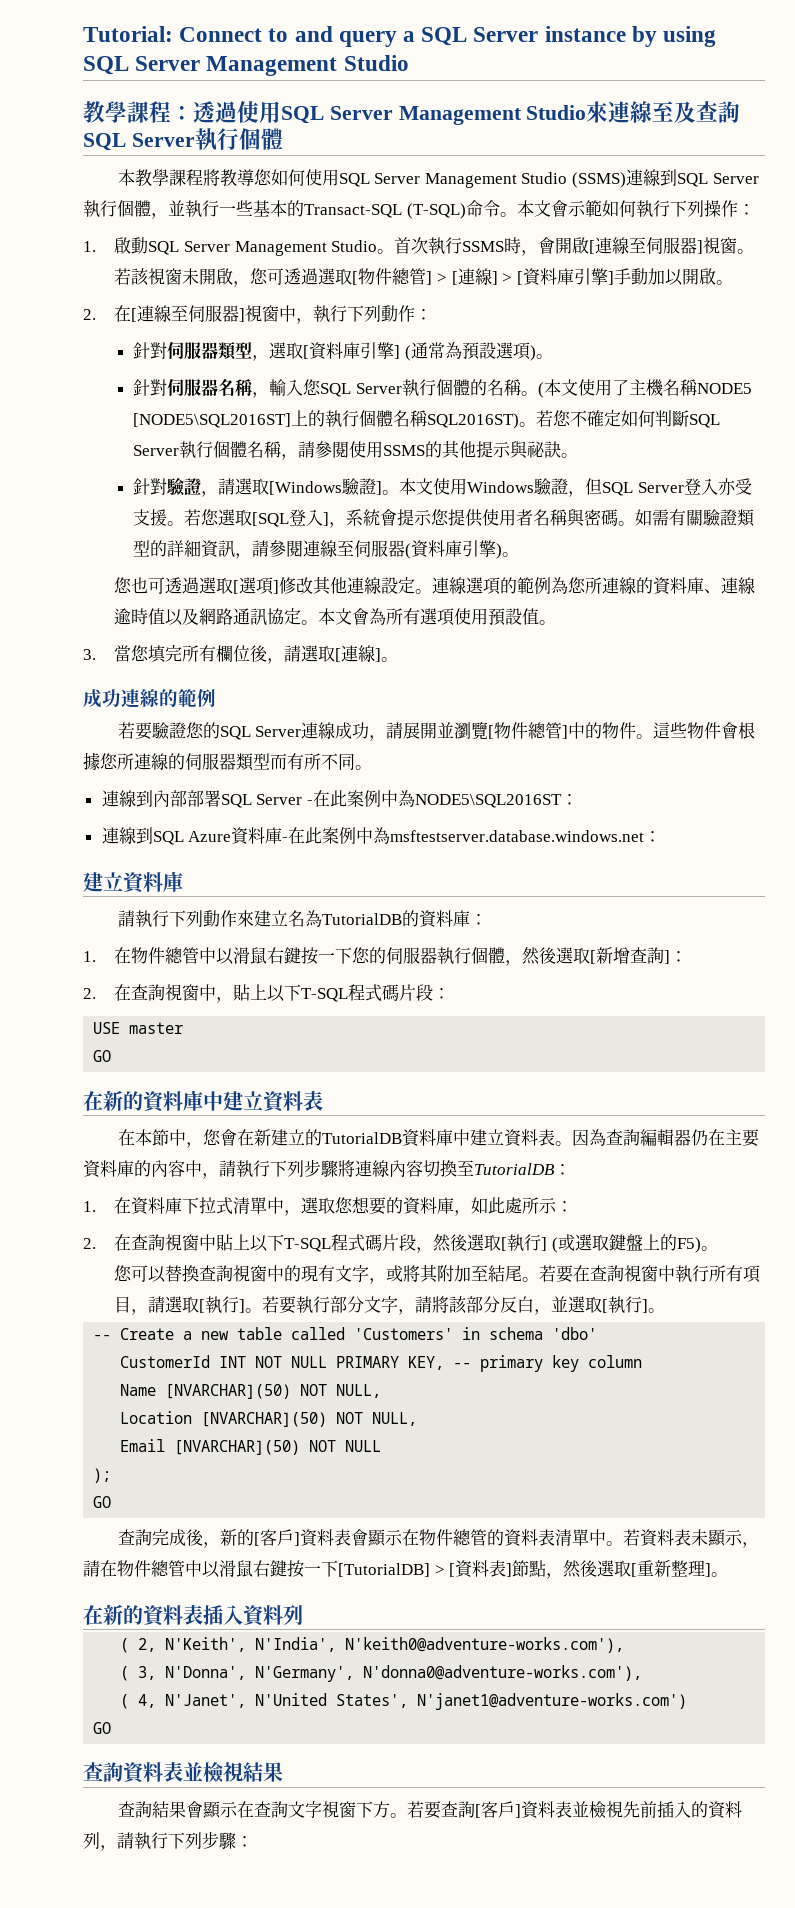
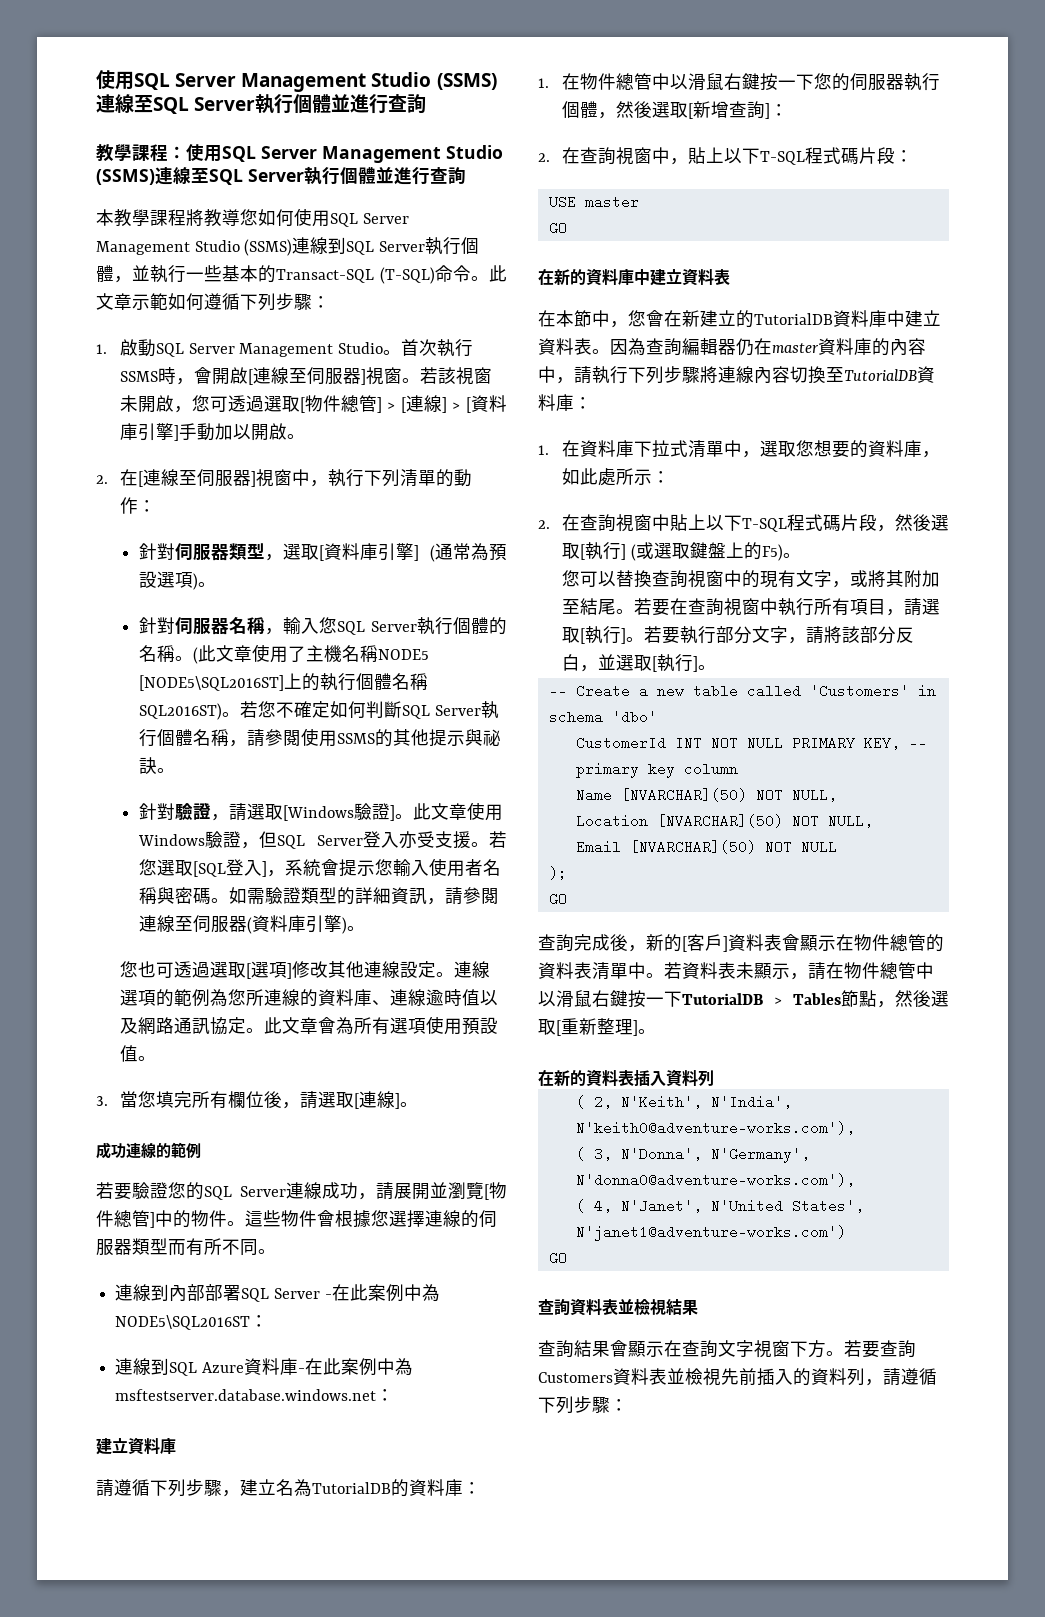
[83,26,717,47] [83,55,409,76] Tutorial: Connect to and query a SQL Server instance by using SQL Server Management Studio -> [96,70,497,92] [96,94,427,114] 使用SQL Server Management Studio (SSMS)連線至SQL Server執行個體並進行查詢
[193,101,741,125] [83,128,283,151] 透過使用SQL Server Management Studio來連線至及查詢SQL Server執行個體 -> [186,144,503,163] [96,166,466,185] 使用SQL Server Management Studio (SSMS)連線至SQL Server執行個體並進行查詢
[516,200,568,217] 本文會 -> [489,265,507,282] [96,293,132,310] 此文章
[635,200,738,217] 執行下列操作 -> [204,293,312,311] 遵循下列步驟
(382, 313) none -> [399,469,454,487] 清單的
[543,379,578,396] 本文 -> [198,645,253,662] 此文章
[399,478,434,495] 本文 -> [413,803,468,820] 此文章
[448,509,484,527] 提供 -> [393,859,430,876] 輸入
[669,509,704,526] 有關 -> (266, 895) none
[318,608,353,625] 本文 -> [263,1017,318,1034] 此文章
[117,753,134,770] 所 -> [389,1210,425,1228] 選擇
[134,910,254,927] 執行下列動作來 -> [114,1479,240,1497] 遵循下列步驟，
[724,1129,759,1147] 主要 -> [772,343,819,353] master
(555, 1169) none -> [917,366,935,383] [538,394,574,411] 資料庫
[338,1560,513,1578] [TutorialDB] > [資料表] -> [682,993,841,1005] TutorialDB > Tables
[474,1801,521,1818] [客戶] -> [538,1372,613,1383] Customers
[134,1832,168,1849] 執行 -> [901,1368,937,1385] 遵循

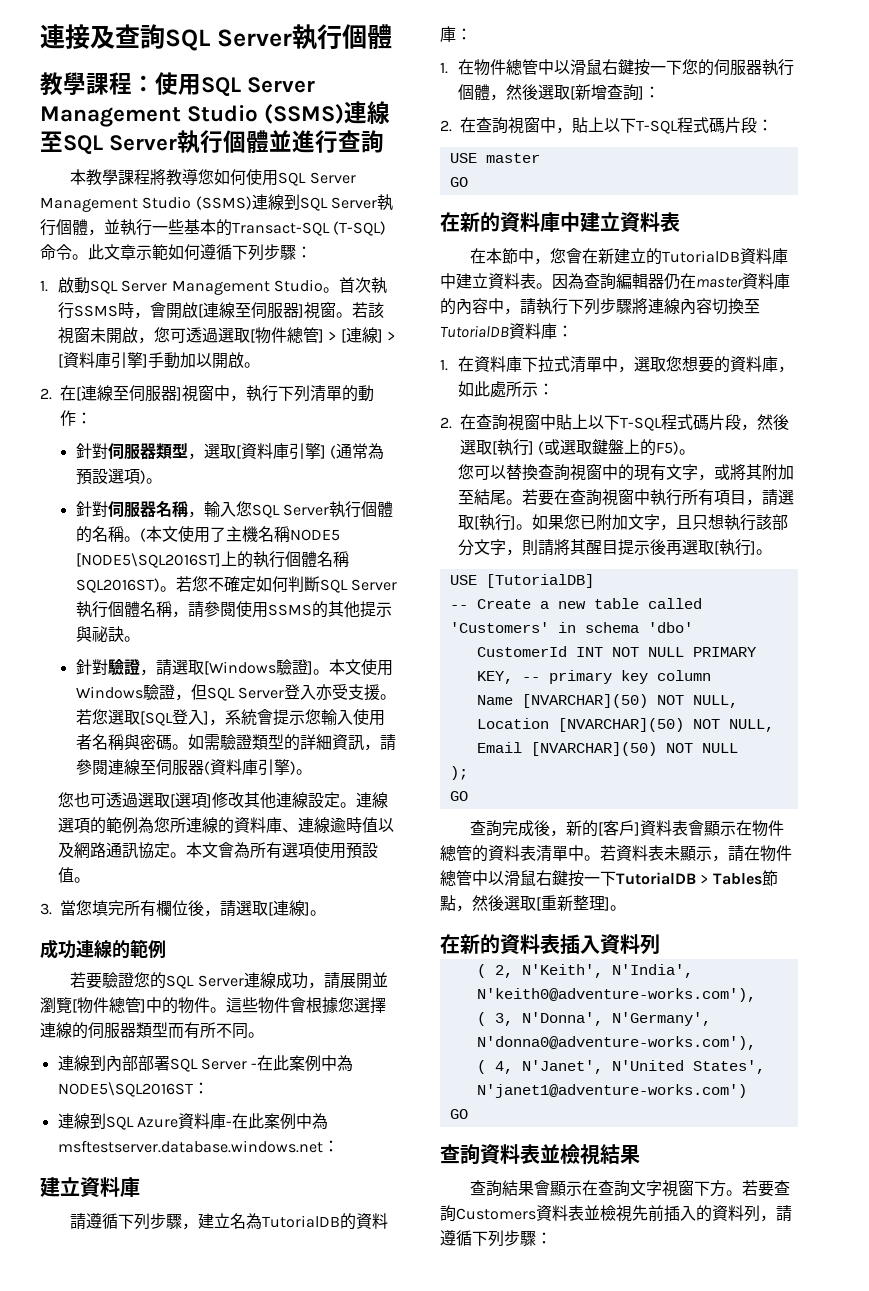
[96,70,497,92] [96,94,427,114] 使用SQL Server Management Studio (SSMS)連線至SQL Server執行個體並進行查詢 -> [40,24,392,51] 連接及查詢SQL Server執行個體
[198,645,253,662] 此文章 -> [145,526,178,542] 本文
[413,803,468,820] 此文章 -> [328,659,361,675] 本文
[263,1017,318,1034] 此文章 -> [185,842,218,858] 本文
[643,626,914,644] [561,654,716,672] 若要執行部分文字，請將該部分反白，並選取[執行]。 -> [531,514,788,531] [457,539,772,556] [449,574,594,588] 如果您已附加文字，且只想執行該部分文字，則請將其醒目提示後再選取[執行]。 // USE [TutorialDB]

